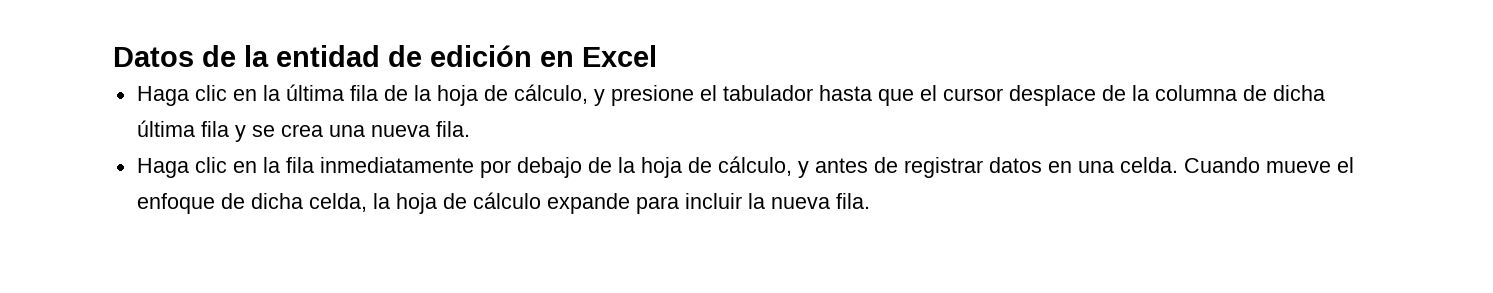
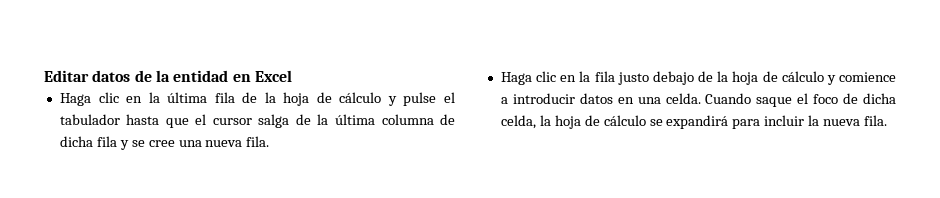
[113,47,194,67] Datos -> [44,70,131,82] Editar datos
[388,45,532,67] de edición -> (229, 76) none
[513,84,694,106] cálculo, y presione -> [339,92,437,106] cálculo y pulse
[1008,85,1149,106] desplace de la -> [258,114,375,128] salga de la última
[136,120,195,137] última -> (93, 141) none
[280,124,323,137] crea -> [148,140,175,147] cree
[319,157,511,178] inmediatamente por -> [617,72,649,85] justo
[717,156,983,178] cálculo, y antes de registrar -> [781,71,896,85] [500,93,575,104] cálculo y comience a introducir
[1265,157,1354,173] [136,193,215,214] mueve el enfoque -> [756,93,839,107] saque el foco
[546,193,630,214] expande -> [649,115,729,129] se expandirá

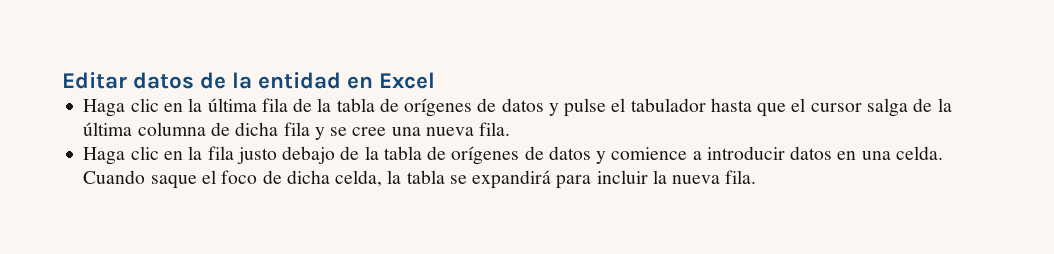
[283,92,382,106] hoja de cálculo -> [336,98,544,117] tabla de orígenes de datos
[732,71,824,85] hoja de cálculo -> [383,146,591,165] tabla de orígenes de datos
[554,115,646,129] hoja de cálculo -> [406,170,445,184] tabla

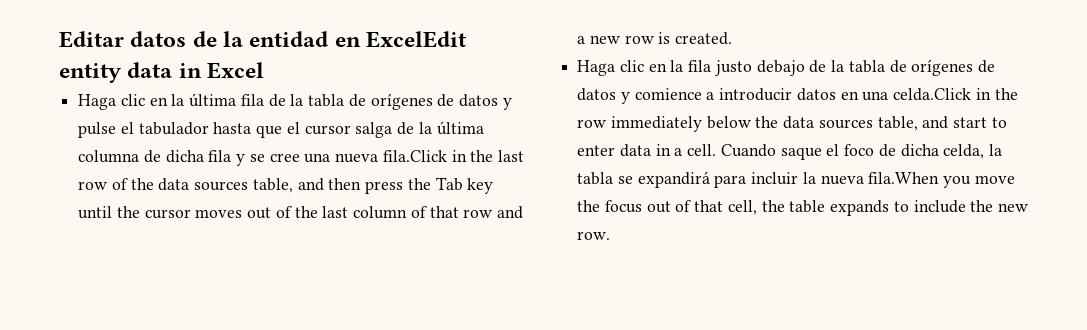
(374, 82) none -> [366,31,468,48] [59,62,202,83] ExcelEdit entity data in
[479,122,511,136] fila. -> [382,150,524,162] [78,177,494,194] [78,206,523,219] [577,32,733,45] fila.Click in the last row of the data sources table, and then press the Tab key until the cursor moves out of the last column of that row and a new row is created.
[896,146,944,160] celda. -> [893,88,1018,101] [577,116,1007,132] [577,144,717,157] celda.Click in the row immediately below the data sources table, and start to enter data in a cell.
[725,170,757,184] fila. -> [868,172,1015,188] [577,200,1028,216] [577,231,611,240] fila.When you move the focus out of that cell, the table expands to include the new row.

